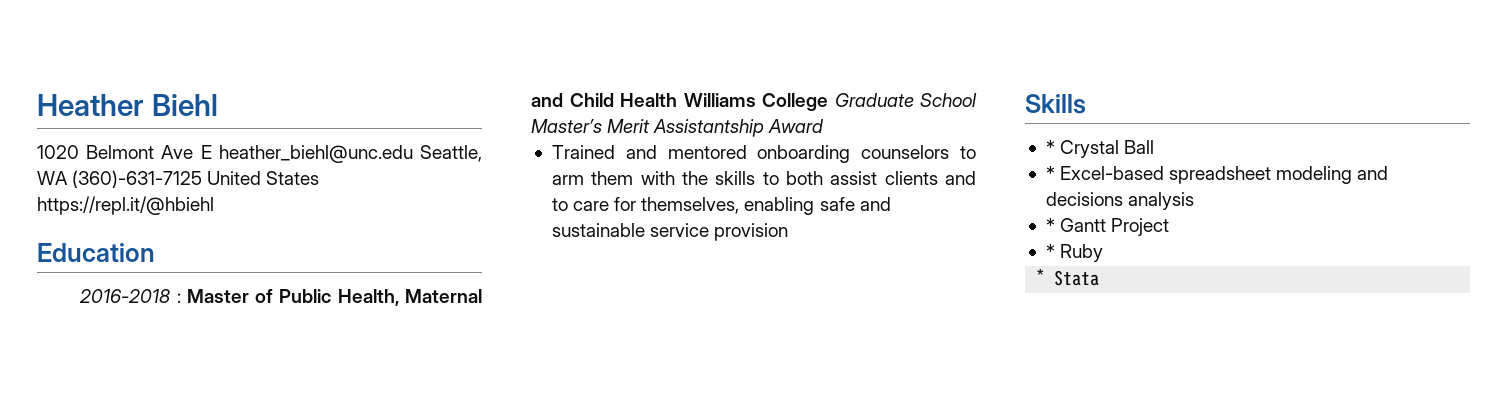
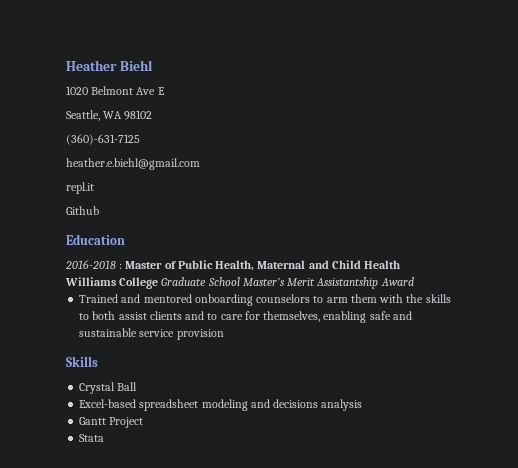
[218,145,413,163] heather_biehl@unc.edu -> (165, 91) //
(68, 178) none -> [124,110,153,120] 98102 //
[207,171,320,185] [37,196,214,215] United States https://repl.it/@hbiehl -> [66,158,200,170] [66,182,94,194] [66,206,99,215] // heather.e.biehl@gmail.com // repl.it // Github
[1045,140,1055,154] * -> (98, 361) none
[1045,166,1055,180] * -> (138, 386) none
[1045,218,1055,232] * -> (363, 405) none
[1045,244,1104,262] [1036,269,1046,285] * Ruby // * -> (144, 422) none

